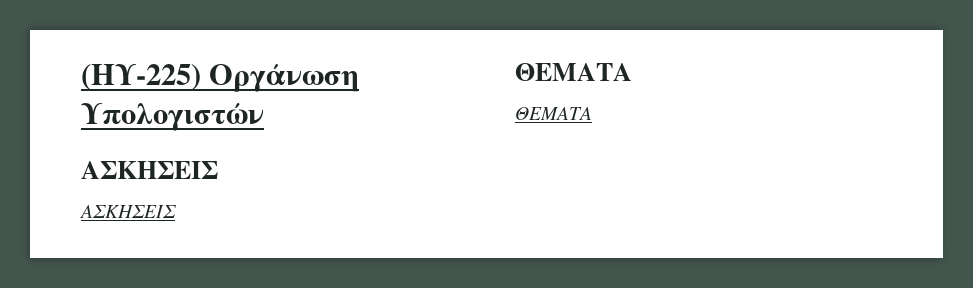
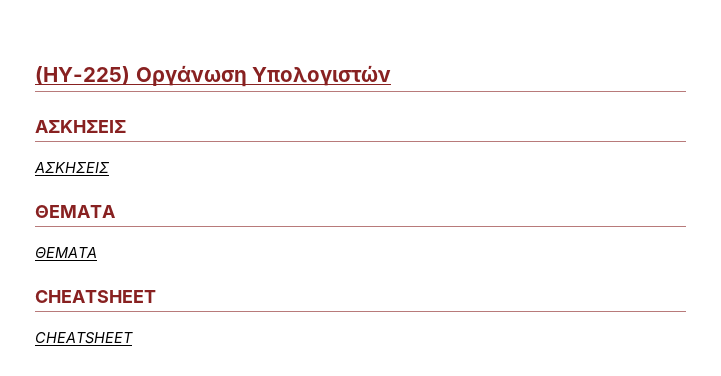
(592, 113) none -> [35,290,156,303] [35,332,133,344] // CHEATSHEET // CHEATSHEET

